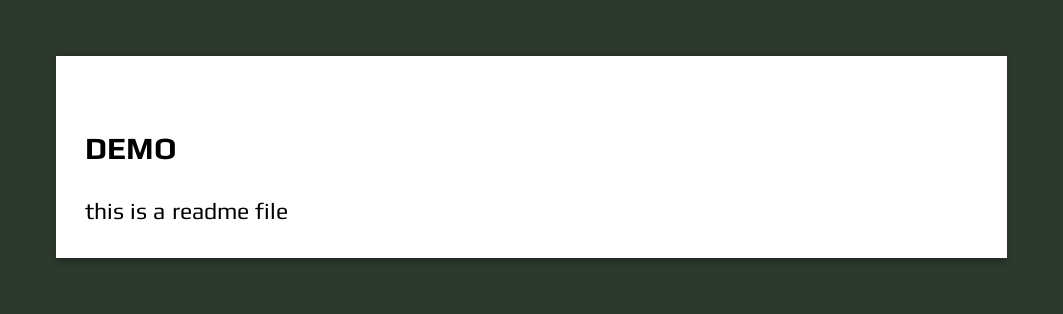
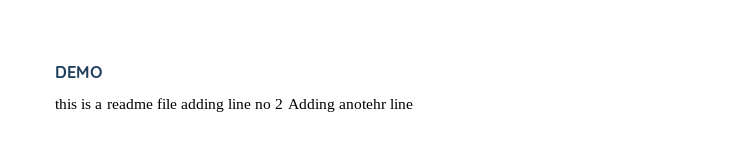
(288, 211) none -> [180,99,414,112] adding line no 2 Adding anotehr line

